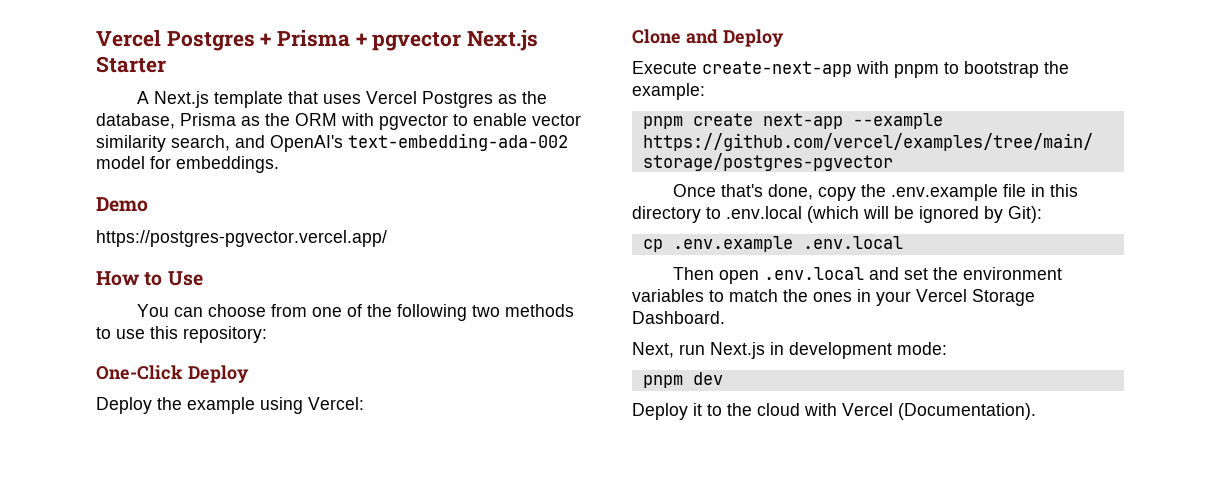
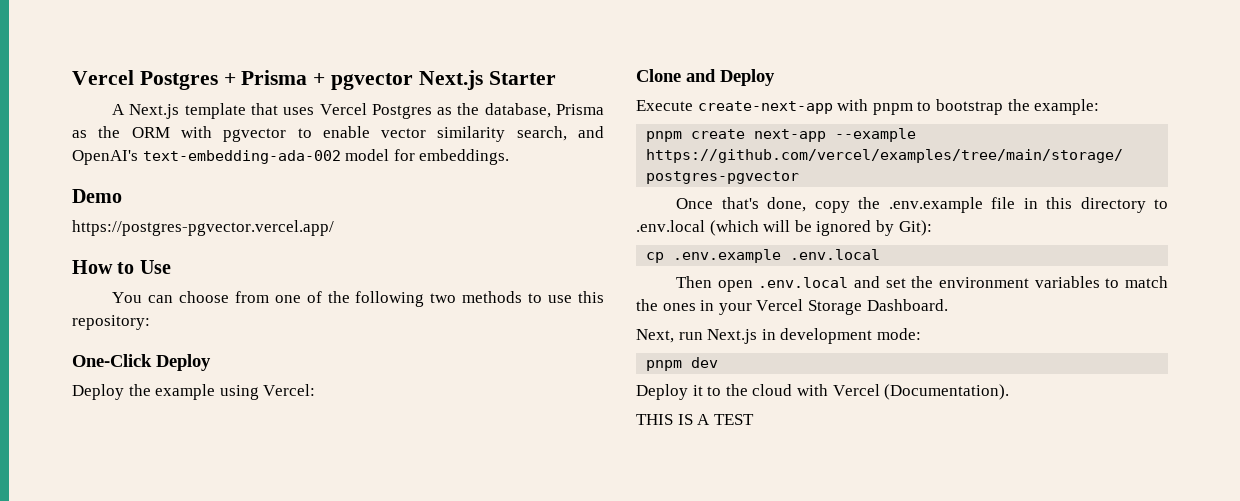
(1036, 411) none -> [636,414,754,425] // THIS IS A TEST

